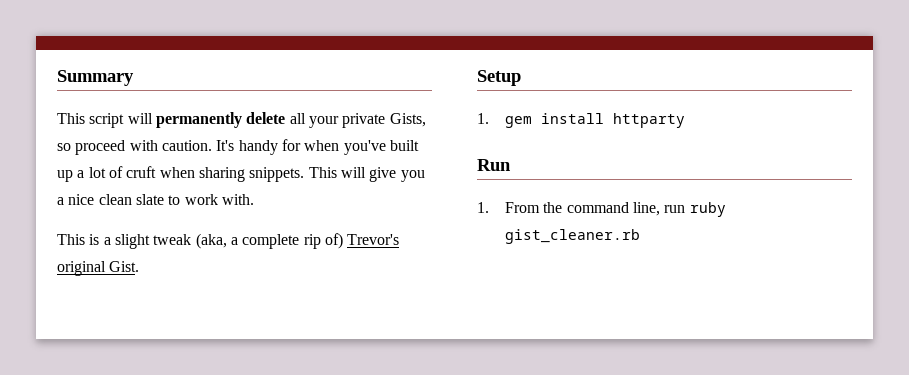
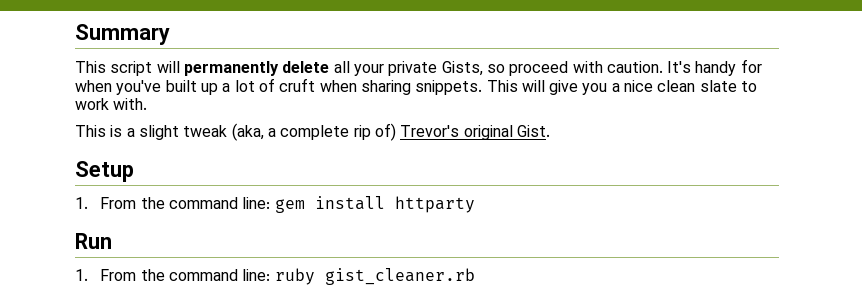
(489, 118) none -> [100,197,271,209] From the command line:
[632,202,686,216] line, run -> [242,269,271,281] line:

